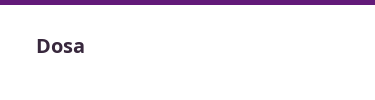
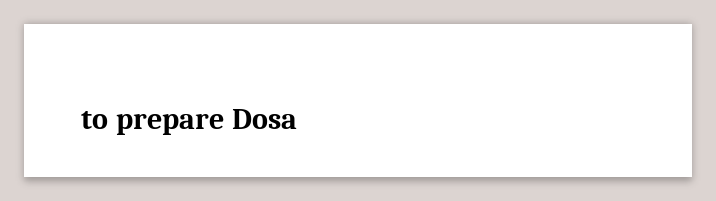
(36, 46) none -> [81,111,224,135] to prepare

